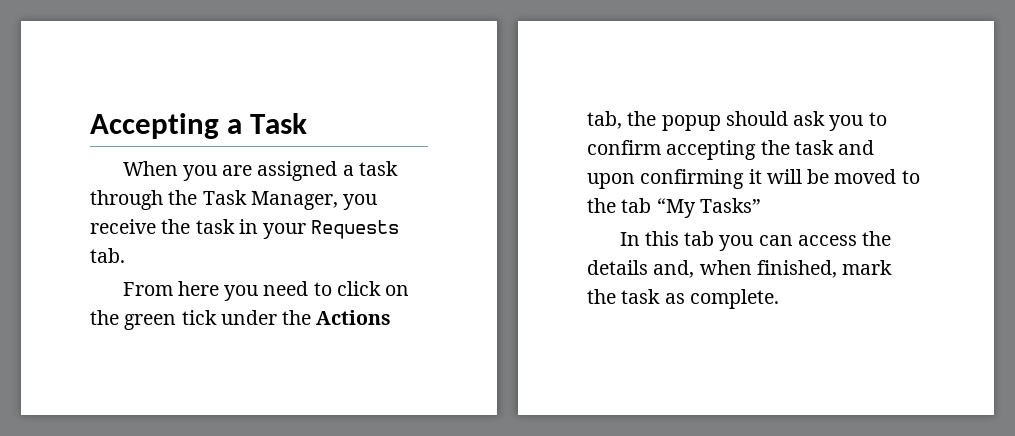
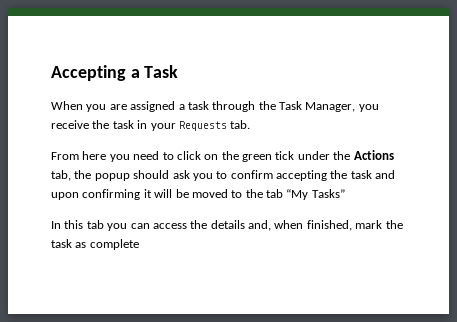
[689,289,779,309] complete. -> [89,239,139,250] complete

